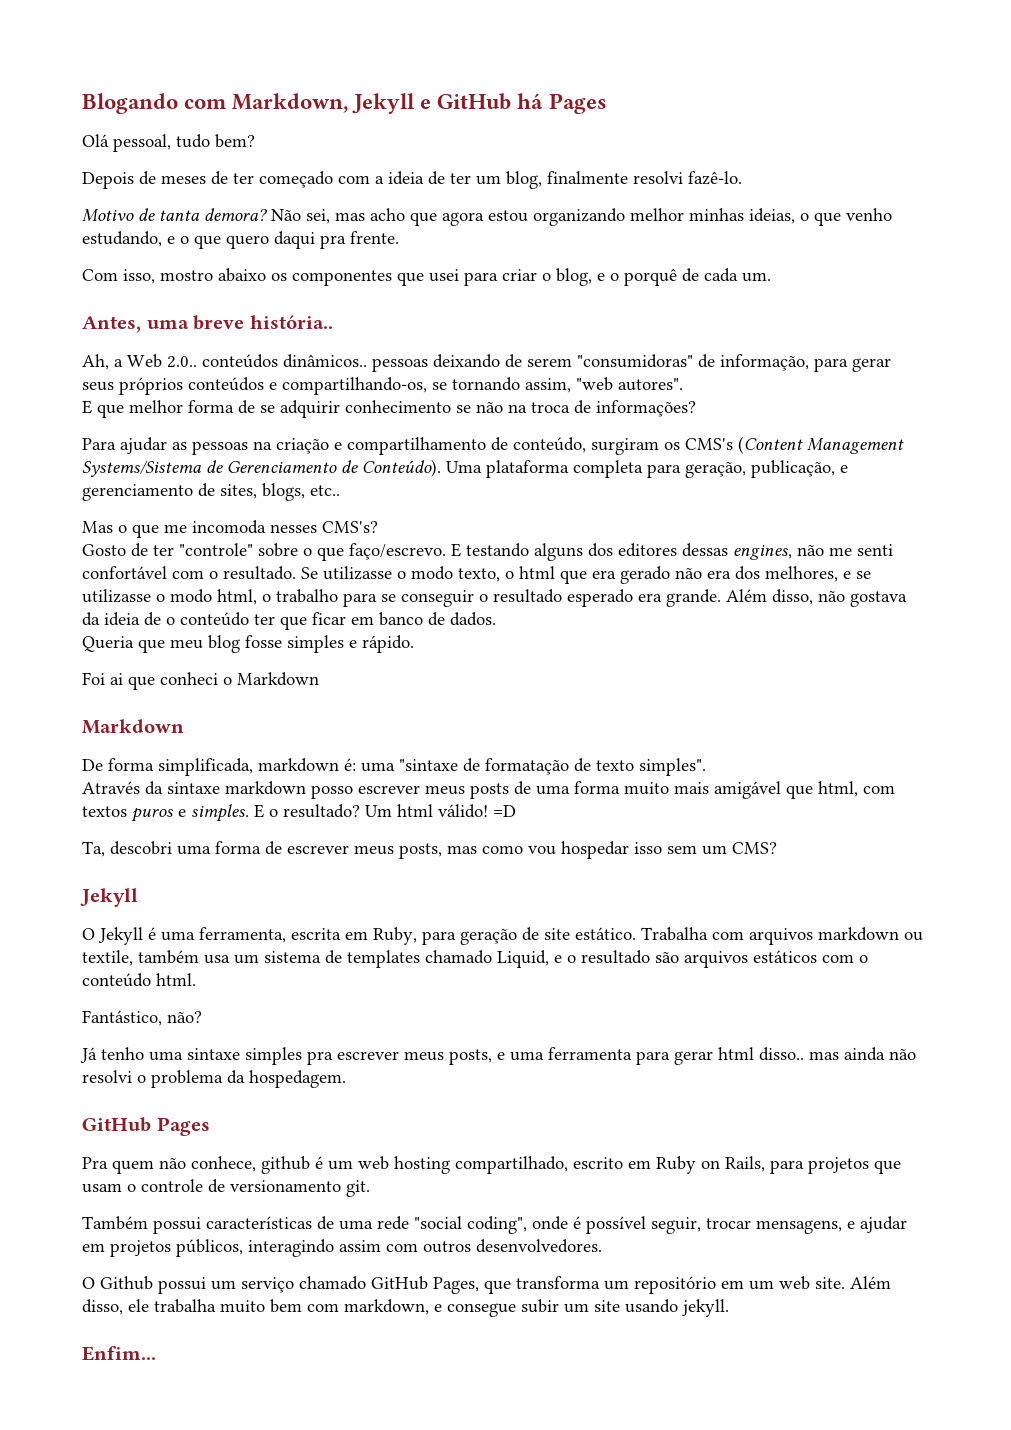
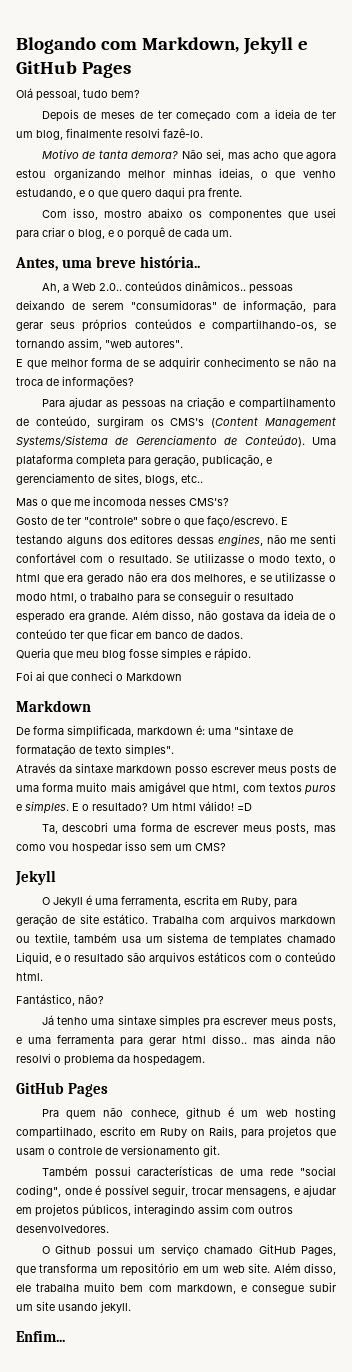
[517,93,544,109] há -> (77, 67) none

